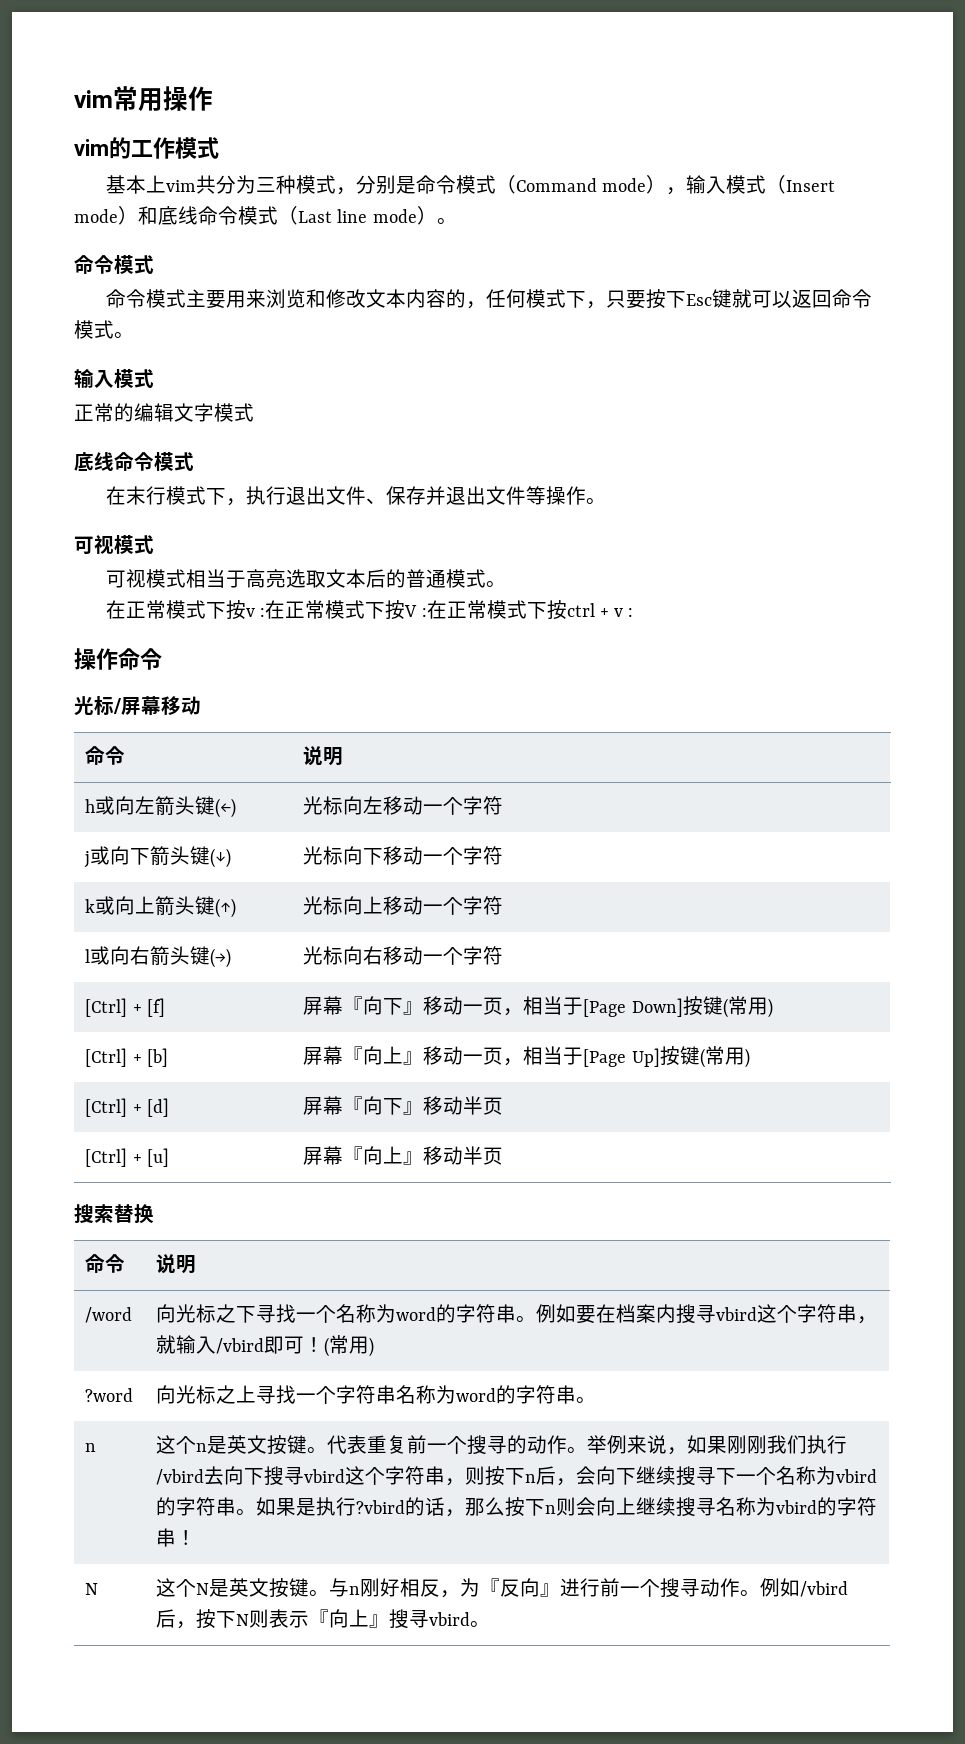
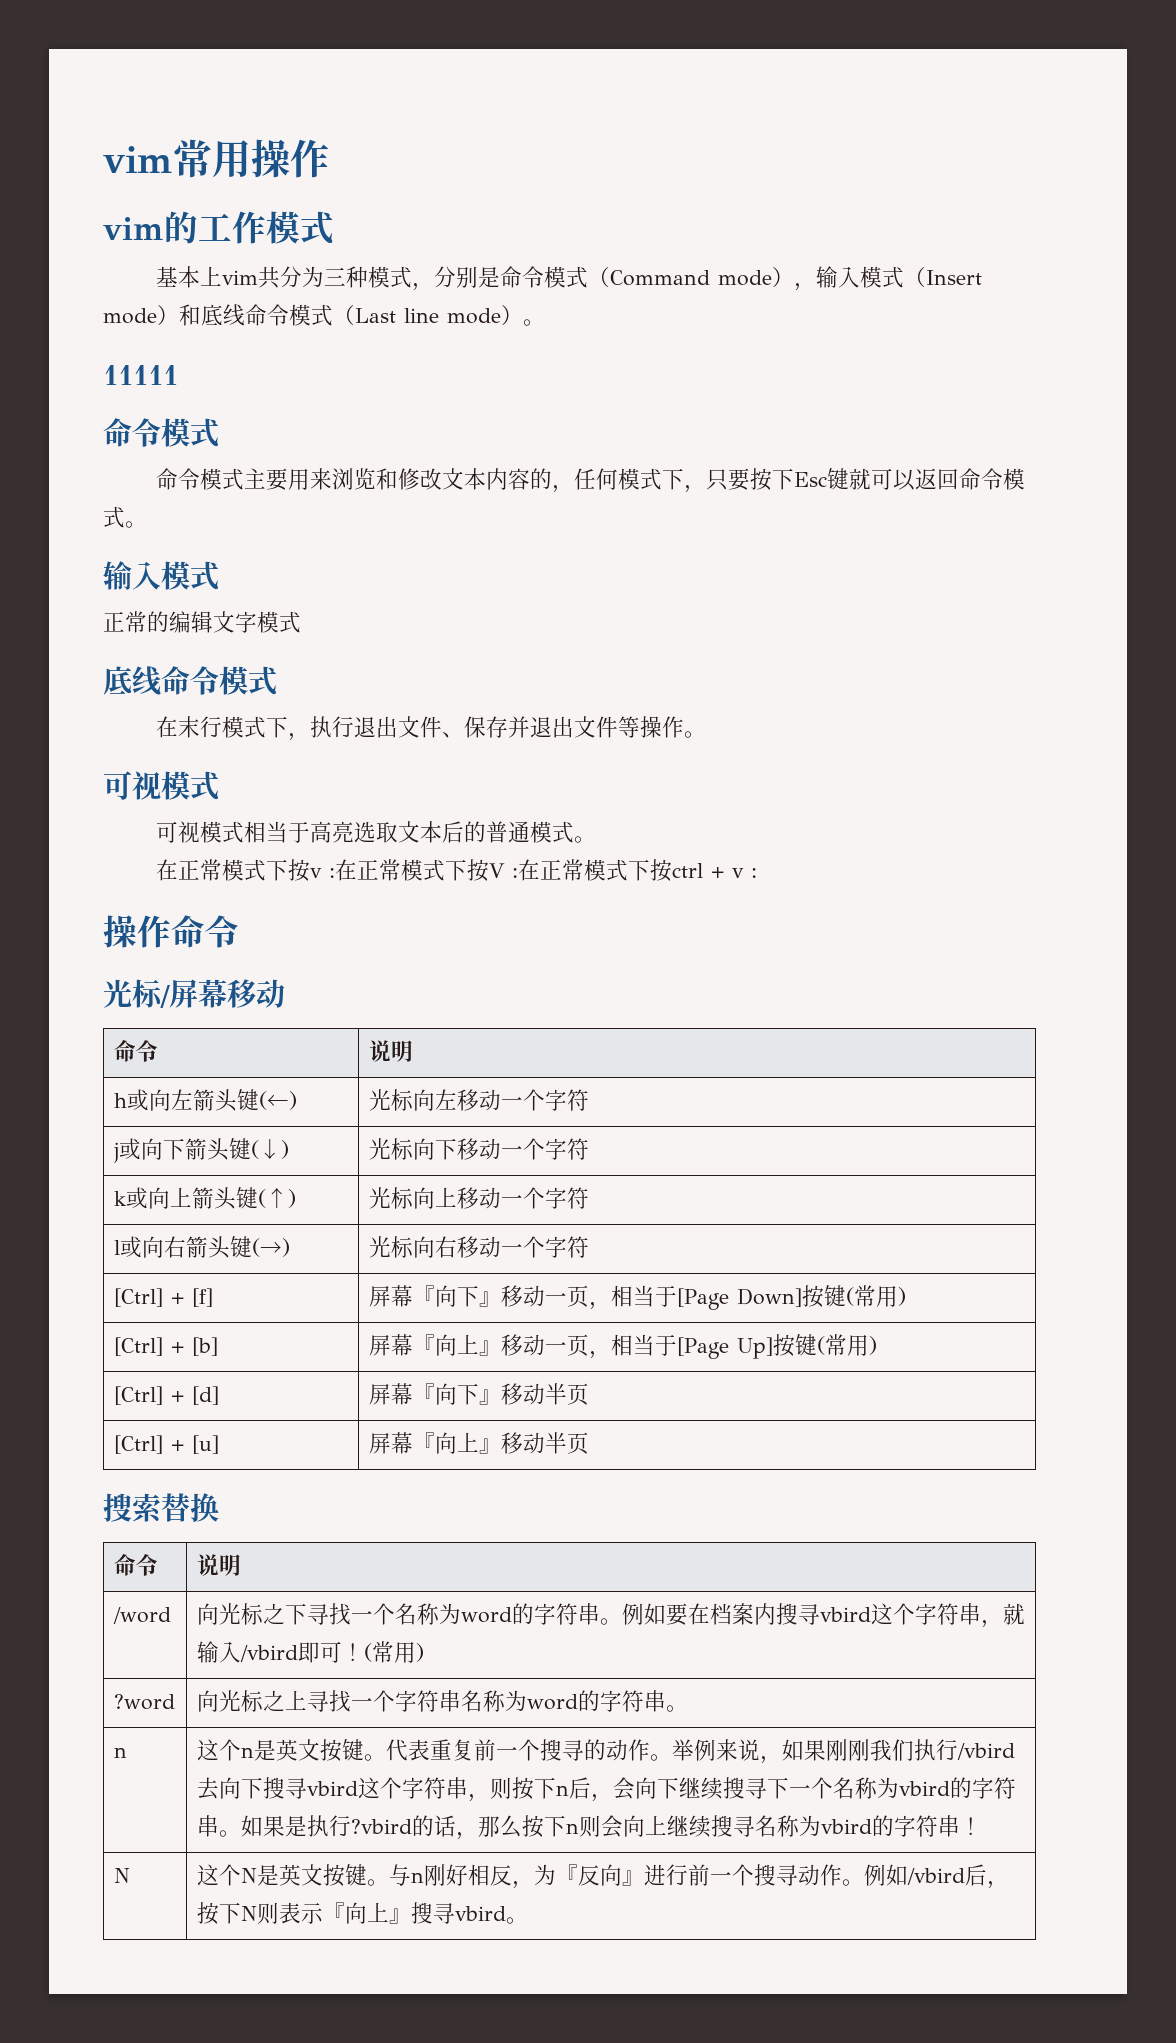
(457, 221) none -> [103,365,178,385] // 11111

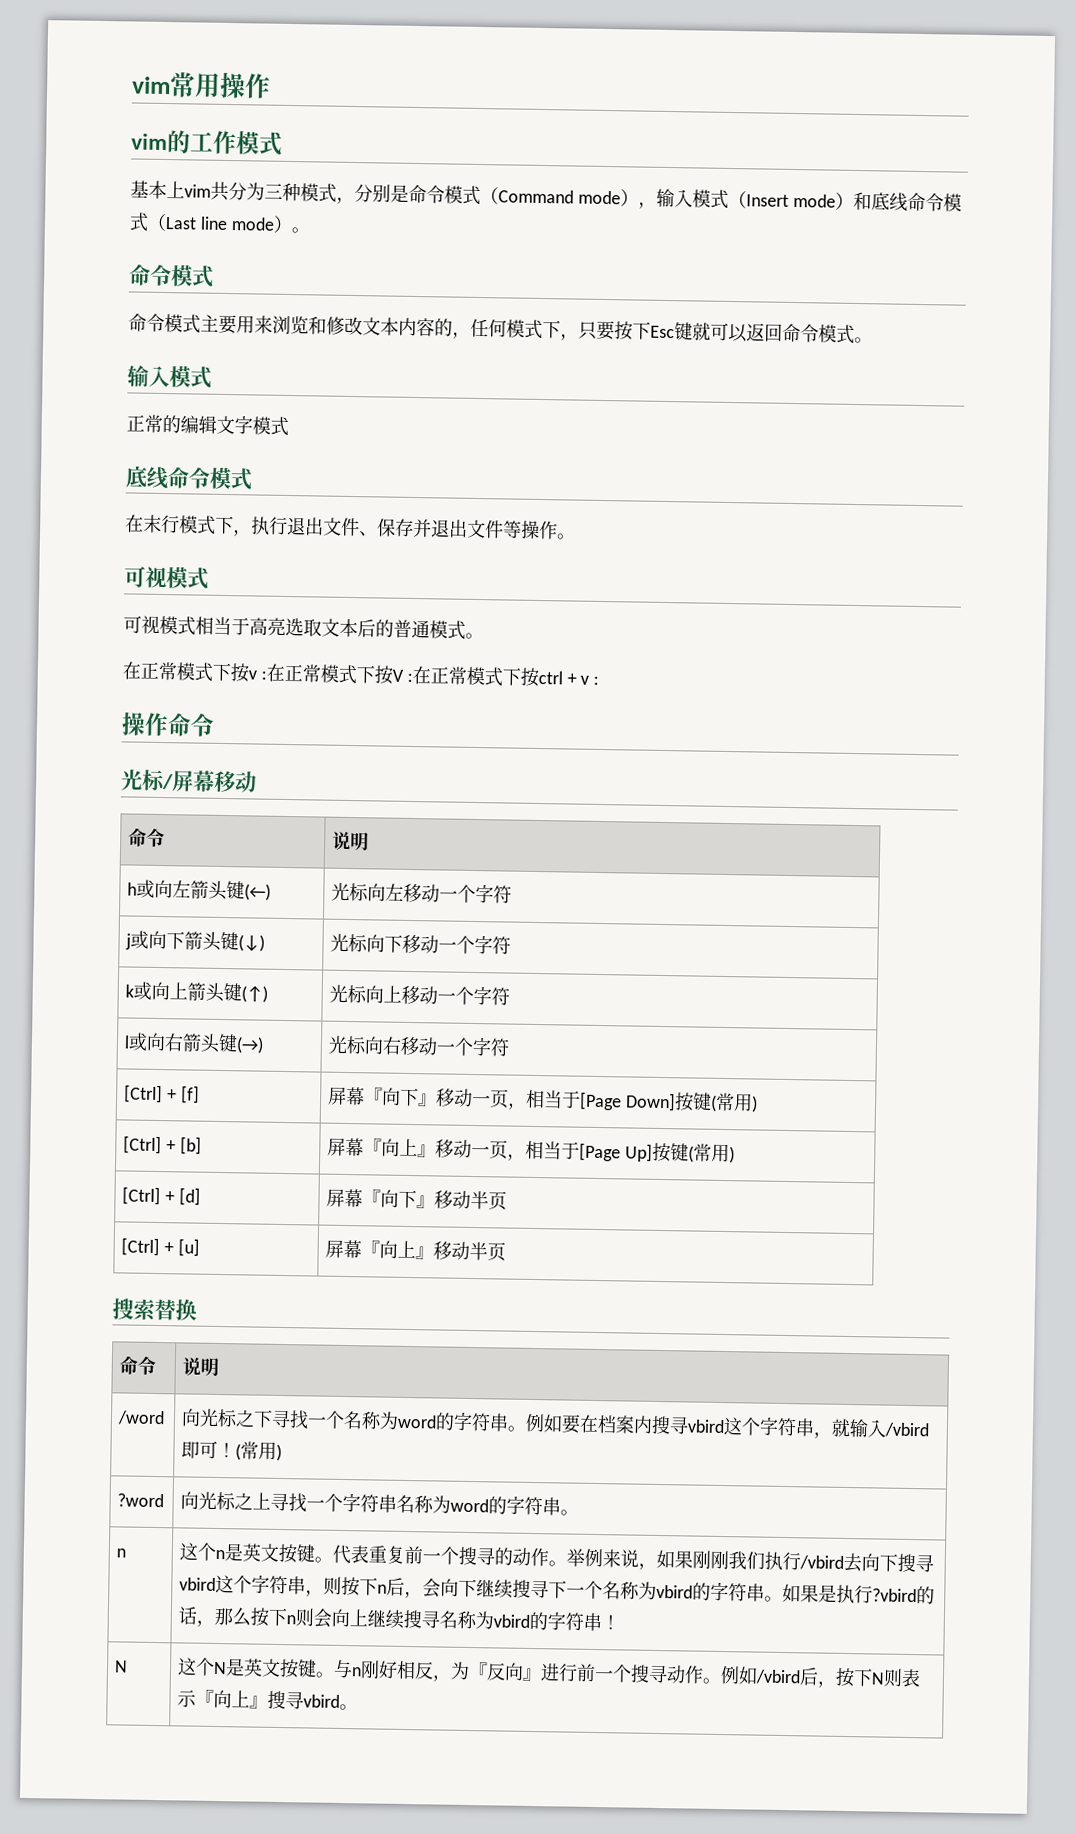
[103,365,178,385] // 11111 -> (310, 230) none

